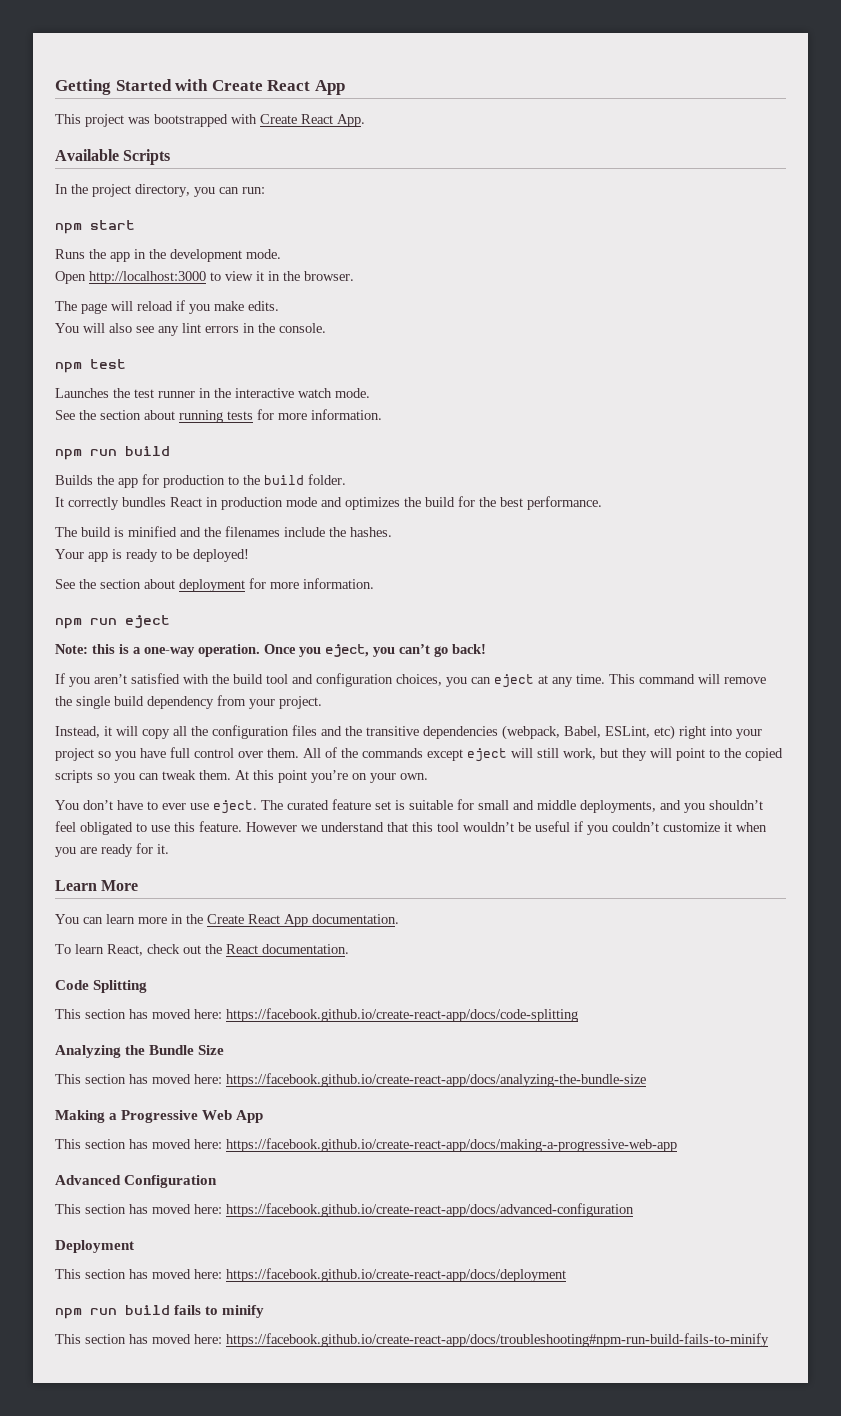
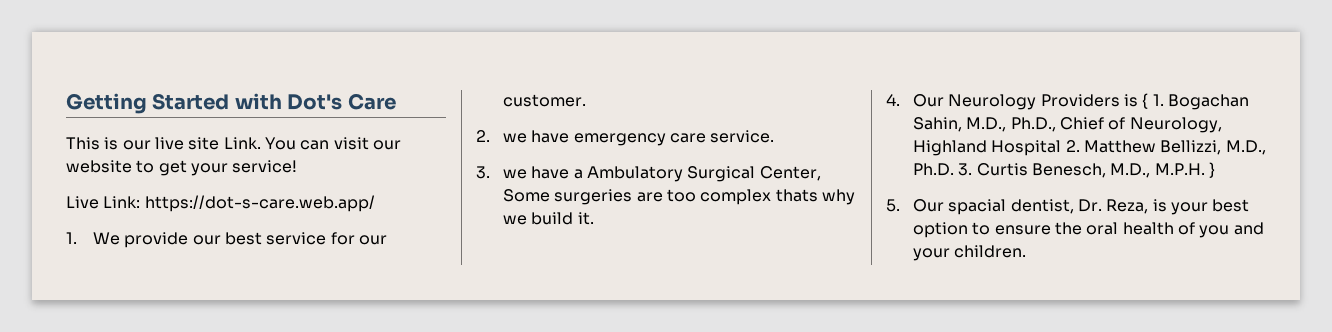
[211,80,345,95] [55,114,365,127] [55,149,171,165] [55,184,265,197] [55,220,135,234] [55,249,281,262] [55,271,354,284] [55,300,279,314] [55,323,326,336] [55,359,126,373] [55,388,370,398] [55,409,382,423] [55,446,170,460] [55,474,346,488] [55,496,602,510] [55,526,392,537] [55,549,249,562] [55,578,374,592] [55,615,170,629] [55,644,486,657] [55,673,766,688] [55,695,322,709] [55,725,762,740] [55,747,783,762] [55,770,428,783] [55,799,763,814] [55,821,767,835] [55,843,169,857] [55,880,139,891] [55,914,399,927] [55,944,349,956] [55,980,148,993] [55,1008,578,1022] [55,1045,225,1058] [55,1073,646,1087] [55,1110,264,1123] [55,1138,677,1152] [55,1175,218,1188] [55,1203,634,1217] [55,1240,134,1253] [55,1268,566,1282] [55,1305,265,1319] [55,1333,769,1347] Create React App // This project was bootstrapped with Create React App. // Available Scripts // In the project directory, you can run: // npm start // Runs the app in the development mode. // Open http://localhost:3000 to view it in the browser. // The page will reload if you make edits. // You will also see any lint errors in the console. // npm test // Launches the test runner in the interactive watch mode. // See the section about running tests for more information. // npm run build // Builds the app for production to the build folder. // It correctly bundles React in production mode and optimizes the build for the best performance. // The build is minified and the filenames include the hashes. // Your app is ready to be deployed! // See the section about deployment for more information. // npm run eject // Note: this is a one-way operation. Once you eject, you can’t go back! // If you aren’t satisfied with the build tool and configuration choices, you can eject at any time. This command will remove the single build dependency from your project. // Instead, it will copy all the configuration files and the transitive dependencies (webpack, Babel, ESLint, etc) right into your project so you have full control over them. All of the commands except eject will still work, but they will point to the copied scripts so you can tweak them. At this point you’re on your own. // You don’t have to ever use eject. The curated feature set is suitable for small and middle deployments, and you shouldn’t feel obligated to use this feature. However we understand that this tool wouldn’t be useful if you couldn’t customize it when you are ready for it. // Learn More // You can learn more in the Create React App documentation. // To learn React, check out the React documentation. // Code Splitting // This section has moved here: https://facebook.github.io/create-react-app/docs/code-splitting // Analyzing the Bundle Size // This section has moved here: https://facebook.github.io/create-react-app/docs/analyzing-the-bundle-size // Making a Progressive Web App // This section has moved here: https://facebook.github.io/create-react-app/docs/making-a-progressive-web-app // Advanced Configuration // This section has moved here: https://facebook.github.io/create-react-app/docs/advanced-configuration // Deployment // This section has moved here: https://facebook.github.io/create-react-app/docs/deployment // npm run build fails to minify // This section has moved here: https://facebook.github.io/create-react-app/docs/troubleshooting#npm-run-build-fails-to-minify -> [287,93,396,110] [66,137,401,150] [66,160,298,176] [66,195,375,212] [66,232,388,248] [503,94,587,107] [476,130,775,146] [476,166,821,182] [503,189,856,205] [503,212,594,225] [886,93,1250,110] [913,117,1222,133] [913,140,1266,156] [913,162,1216,178] [886,199,1250,215] [913,222,1264,238] [913,245,1027,261] Dot's Care // This is our live site Link. You can visit our website to get your service! // Live Link: https://dot-s-care.web.app/ // 1. We provide our best service for our customer. // 2. we have emergency care service. // 3. we have a Ambulatory Surgical Center, Some surgeries are too complex thats why we build it. // 4. Our Neurology Providers is { 1. Bogachan Sahin, M.D., Ph.D., Chief of Neurology, Highland Hospital 2. Matthew Bellizzi, M.D., Ph.D. 3. Curtis Benesch, M.D., M.P.H. } // 5. Our spacial dentist, Dr. Reza, is your best option to ensure the oral health of you and your children.

